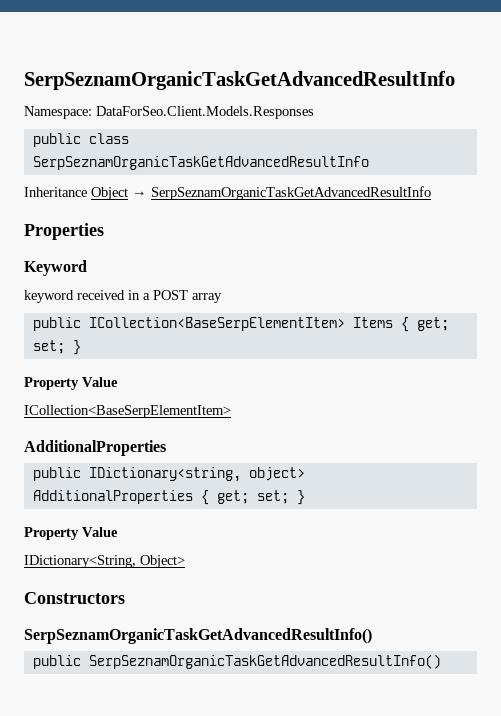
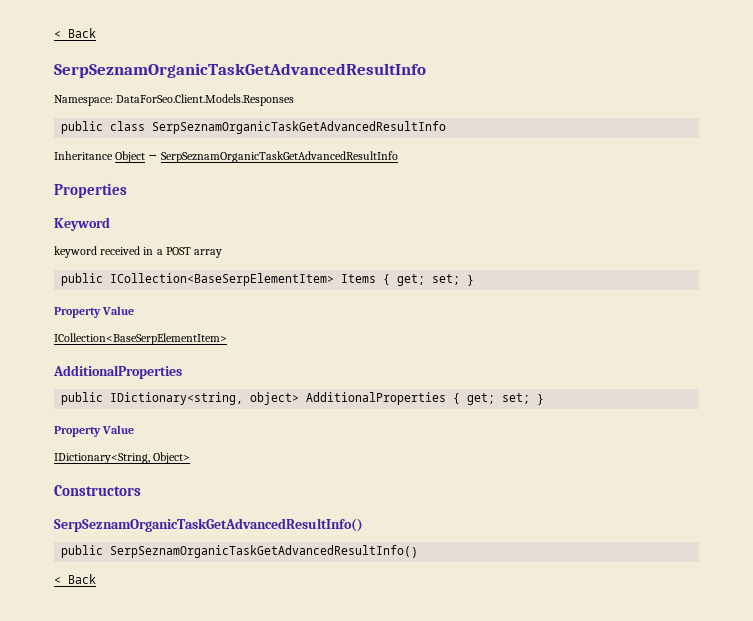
(24, 80) none -> [54,28,96,38] < Back //
(441, 661) none -> [54,574,96,584] // < Back

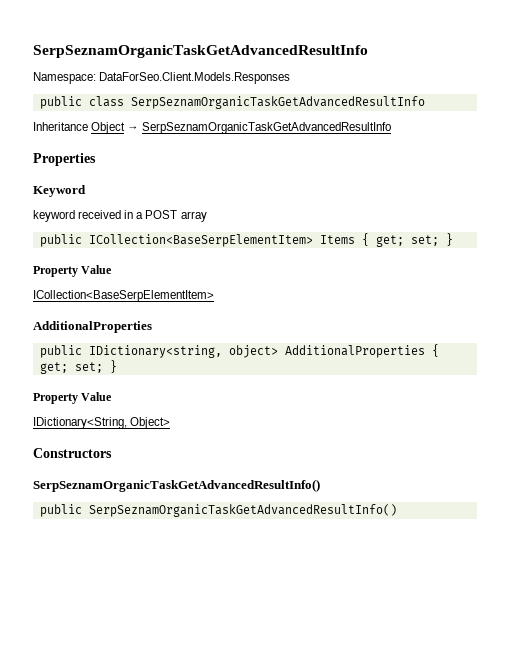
[54,28,96,38] < Back // -> (33, 51) none
[54,574,96,584] // < Back -> (397, 510) none

